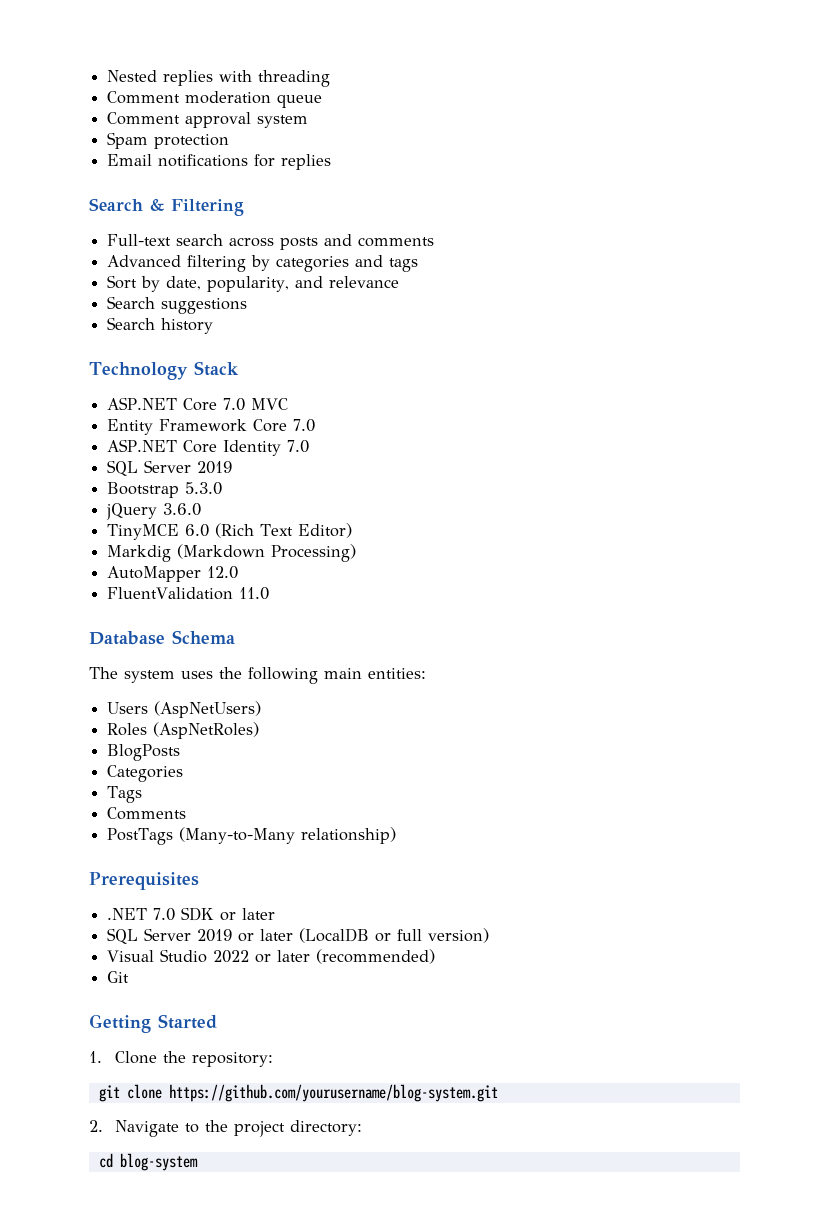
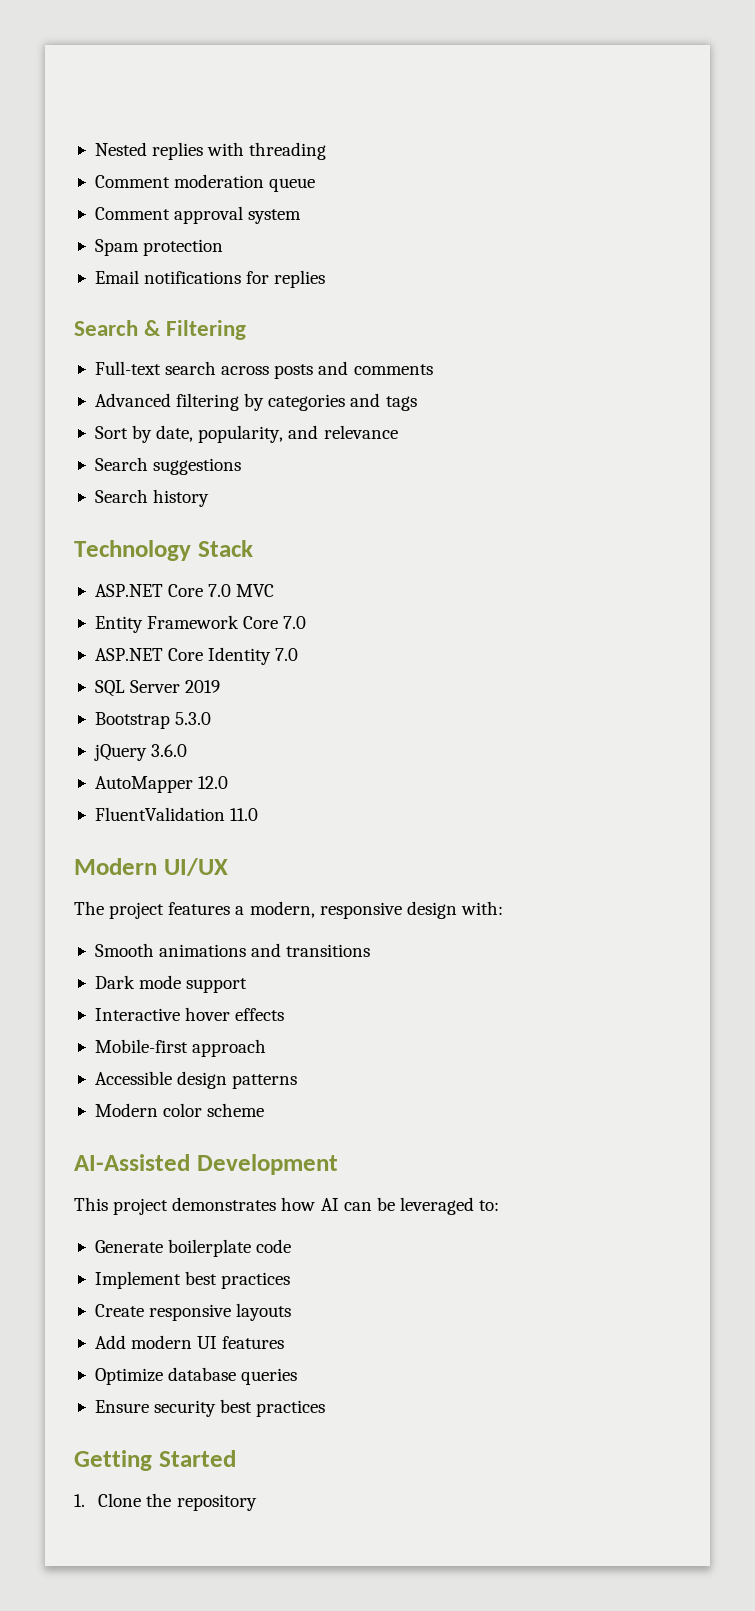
[107,523,353,540] [107,544,357,562] // TinyMCE 6.0 (Rich Text Editor) // Markdig (Markdown Processing) -> (188, 750) none
[89,630,235,645] Database Schema -> [74,858,228,876] Modern UI/UX
[124,667,426,684] [107,701,262,718] [107,722,260,739] [107,744,181,761] [107,765,184,782] [107,786,143,803] [107,807,187,820] [107,827,397,845] [89,872,199,890] [107,907,276,921] [107,928,490,944] [107,949,436,964] [107,971,130,983] system uses the following main entities: // Users (AspNetUsers) // Roles (AspNetRoles) // BlogPosts // Categories // Tags // Comments // PostTags (Many-to-Many relationship) // Prerequisites // .NET 7.0 SDK or later // SQL Server 2019 or later (LocalDB or full version) // Visual Studio 2022 or later (recommended) // Git -> [109,901,503,919] [94,943,371,957] [94,975,248,993] [94,1007,285,1021] [94,1039,267,1057] [94,1071,298,1089] [94,1103,265,1117] [74,1154,338,1175] [74,1197,500,1215] [94,1239,292,1257] [94,1271,291,1289] [94,1303,292,1321] [94,1335,285,1349] [94,1367,298,1385] [94,1399,326,1417] project features a modern, responsive design with: // Smooth animations and transitions // Dark mode support // Interactive hover effects // Mobile-first approach // Accessible design patterns // Modern color scheme // AI-Assisted Development // This project demonstrates how AI can be leveraged to: // Generate boilerplate code // Implement best practices // Create responsive layouts // Add modern UI features // Optimize database queries // Ensure security best practices
[191,1052,273,1067] [98,1084,498,1102] [89,1120,362,1137] [98,1153,198,1171] repository: // git clone https://github.com/yourusername/blog-system.git // 2. Navigate to the project directory: // cd blog-system -> [176,1494,257,1511] repository

